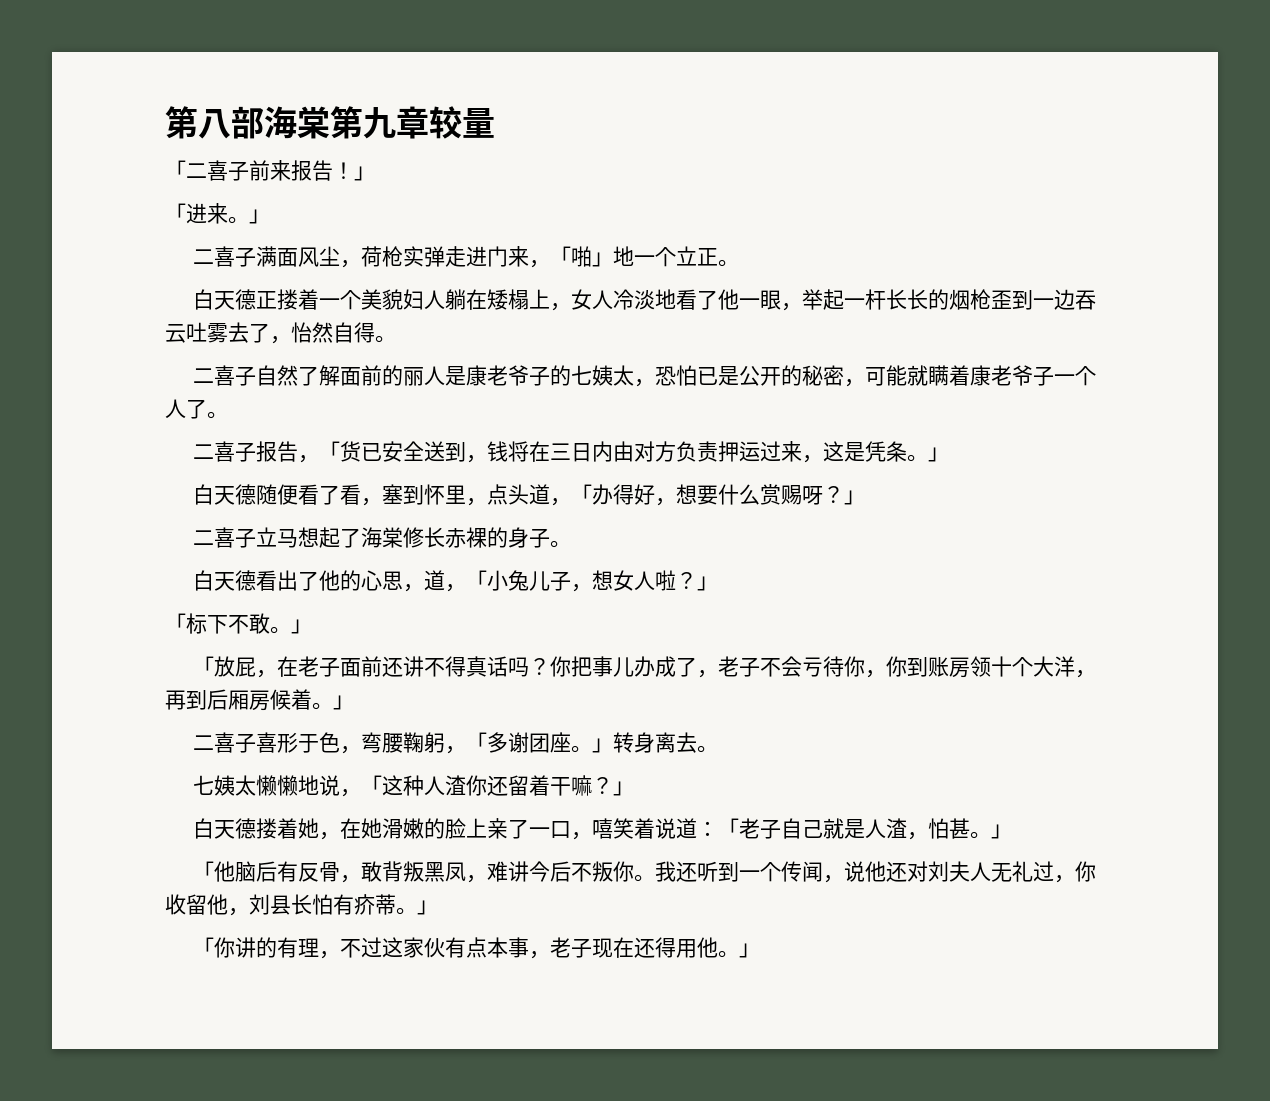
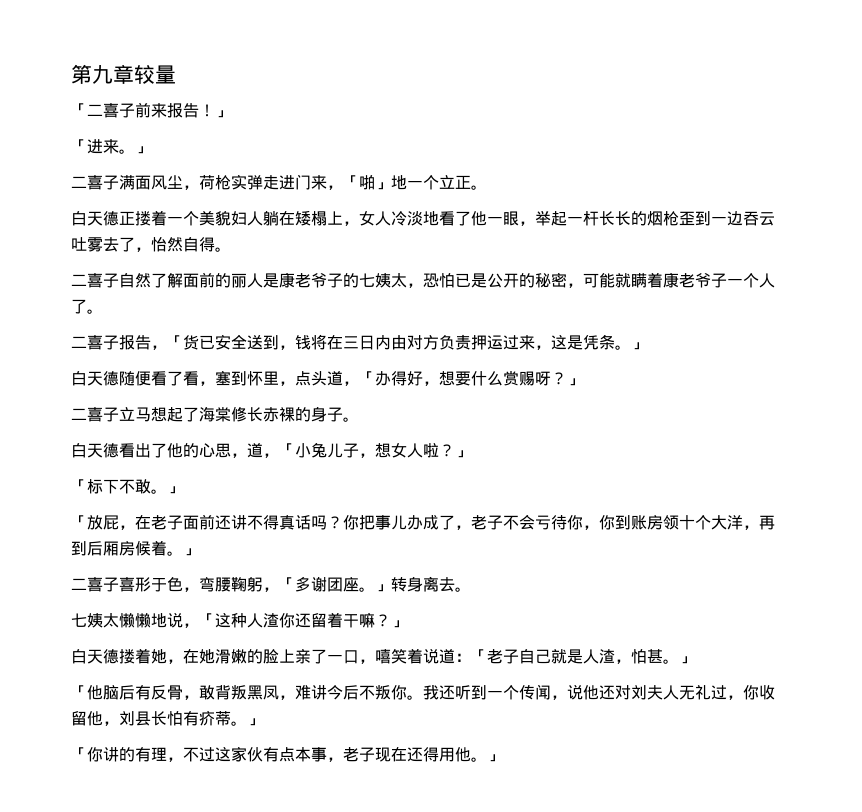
[165,106,363,139] 第八部海棠第 -> [71,64,92,84] 第

